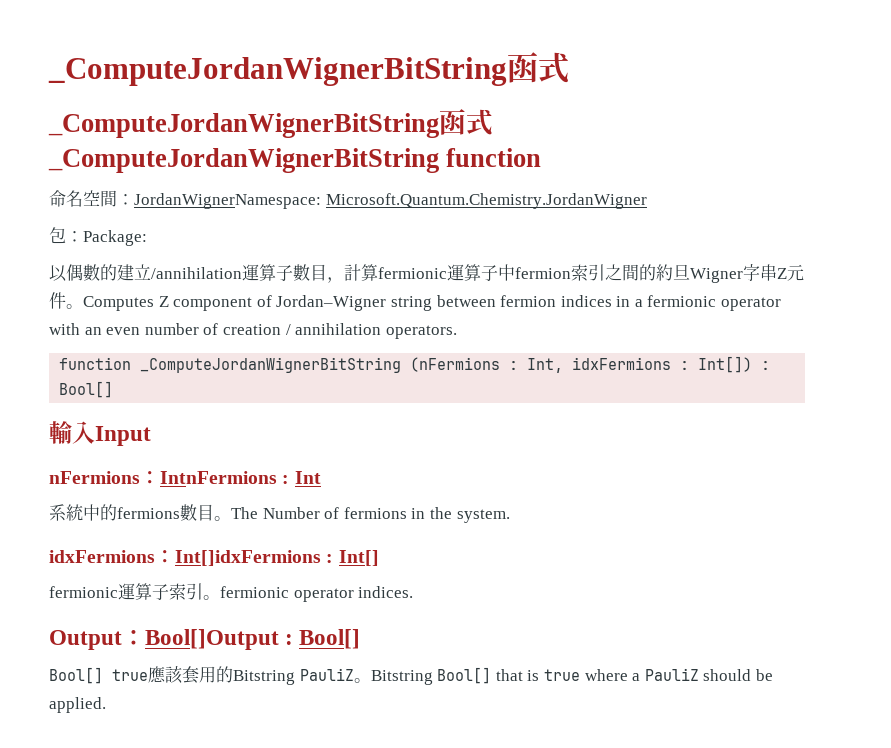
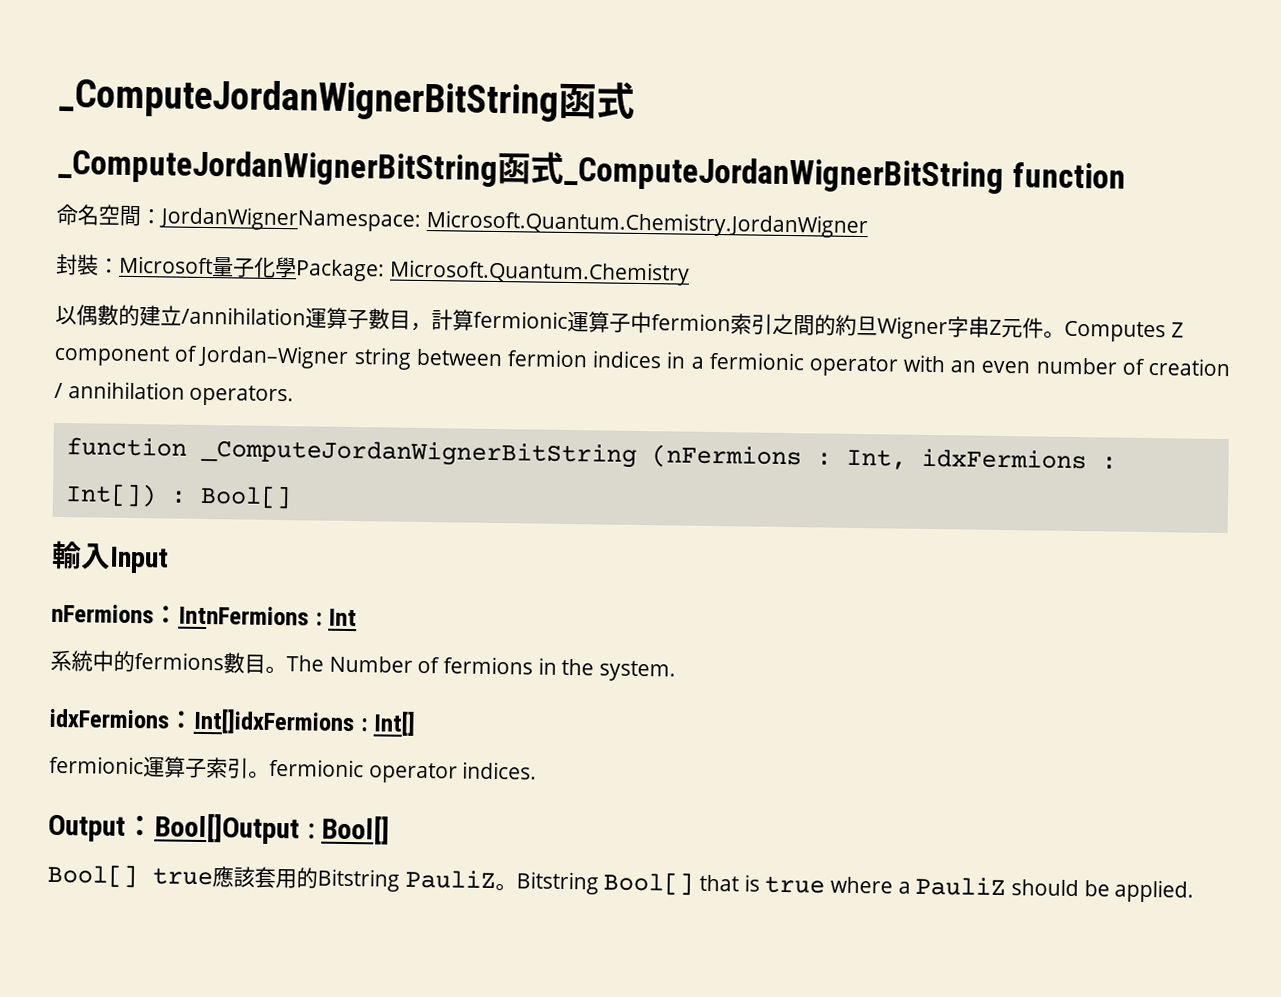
[49,227,83,244] 包： -> [56,253,297,279] 封裝：Microsoft量子化學
(147, 238) none -> [388,259,690,286] Microsoft.Quantum.Chemistry

